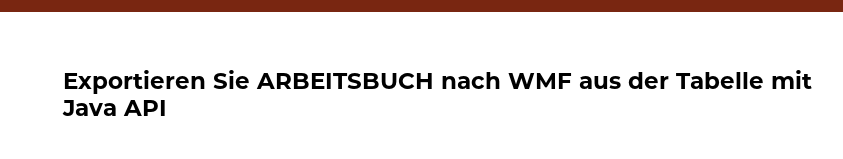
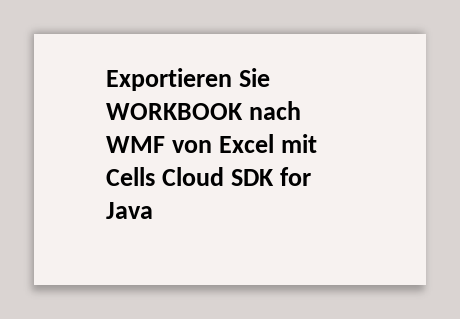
[256,73,434,89] ARBEITSBUCH -> [106,103,243,120] WORKBOOK
[579,70,812,89] [62,100,167,116] aus der Tabelle mit Java API -> [171,134,317,153] [106,167,311,186] [106,202,153,219] von Excel mit Cells Cloud SDK for Java

